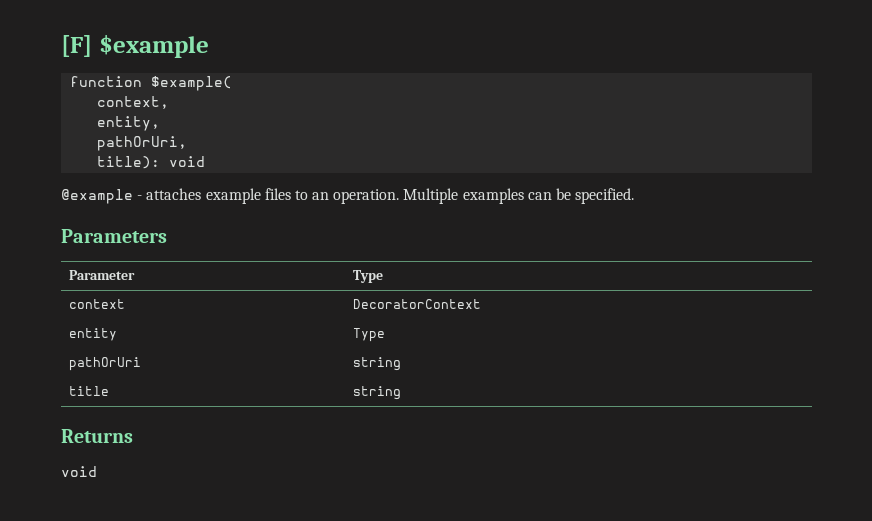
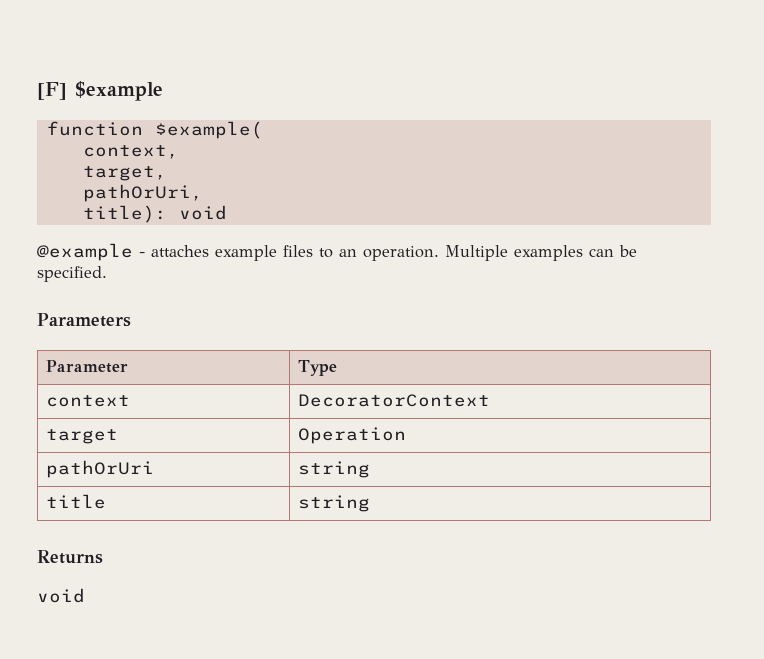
[97,116,161,131] entity, -> [82,166,167,181] target,
[68,328,117,341] [352,328,385,342] entity | Type -> [45,429,118,444] [297,427,406,444] target | Operation

